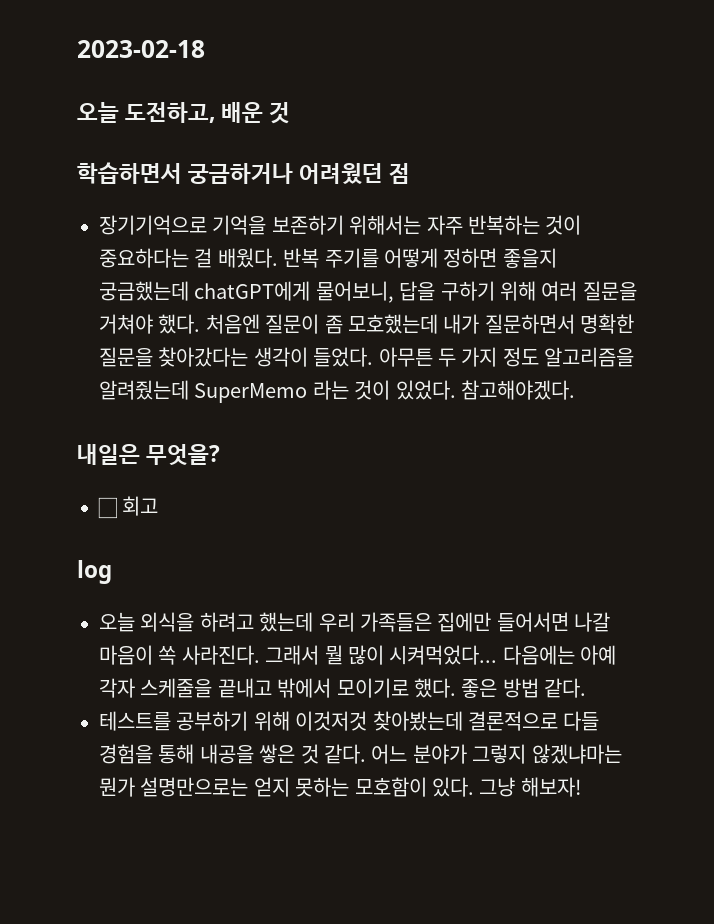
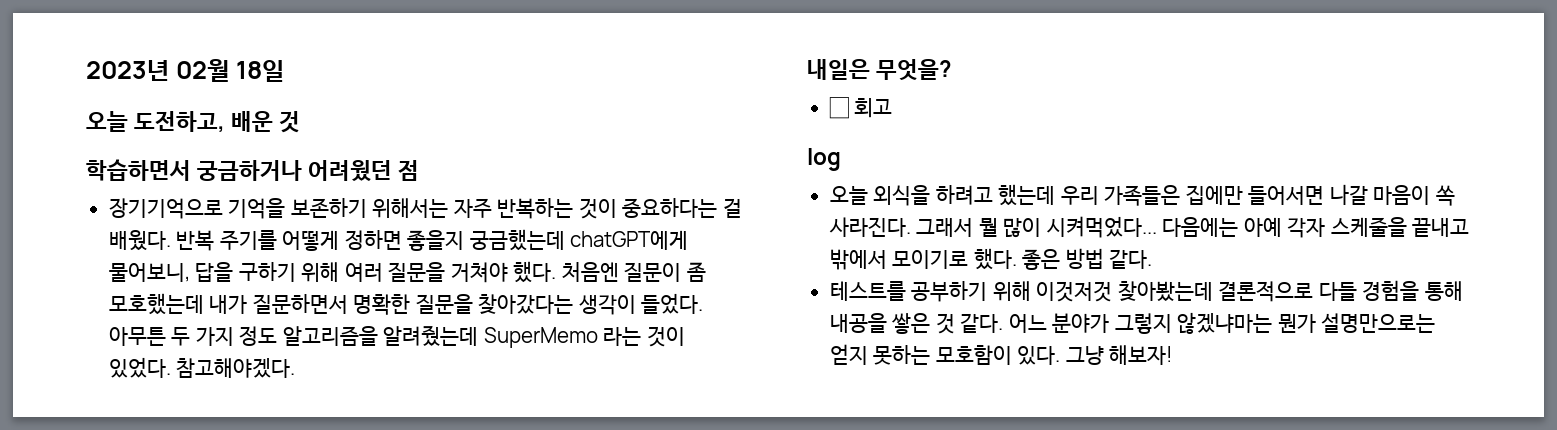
[77,40,205,58] 2023-02-18 -> [86,59,284,82] 2023년 02월 18일

